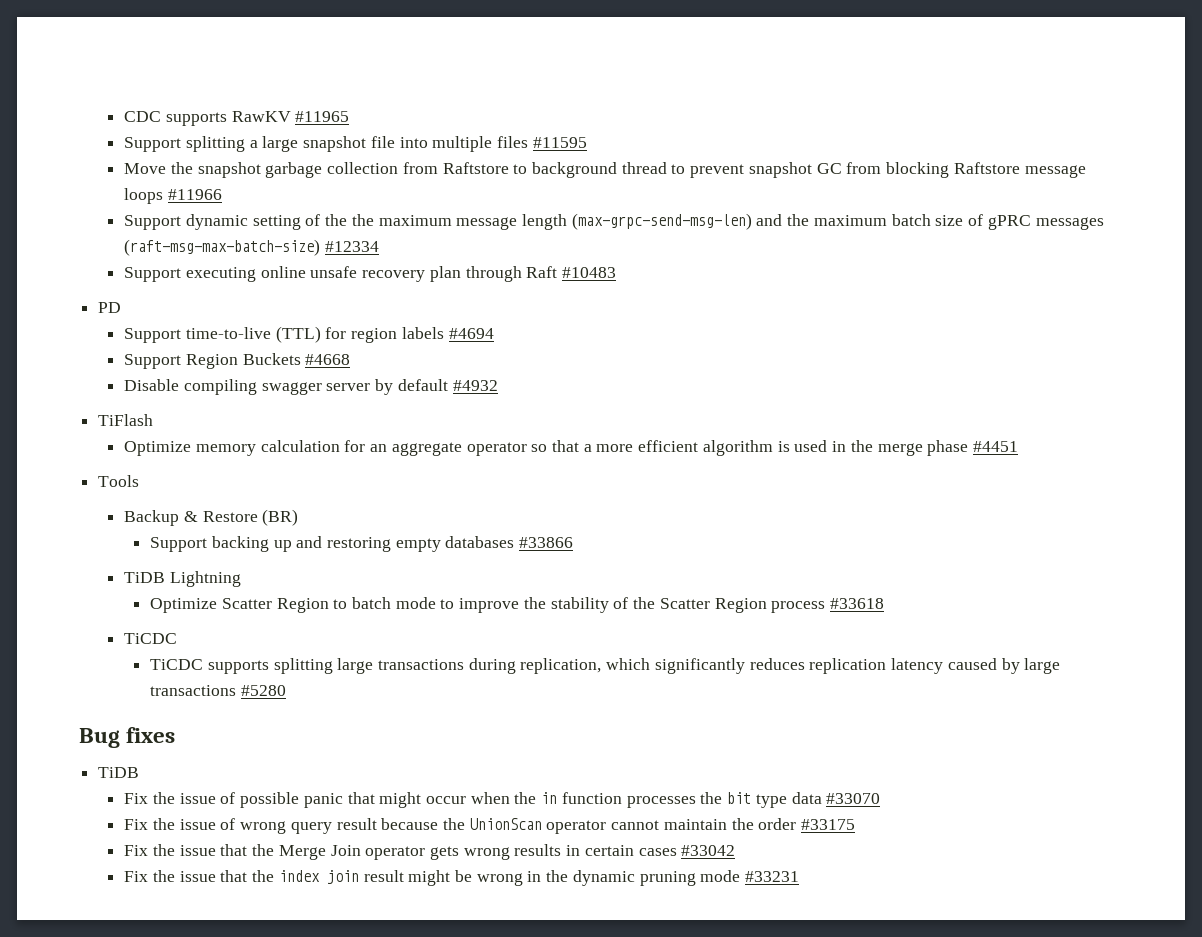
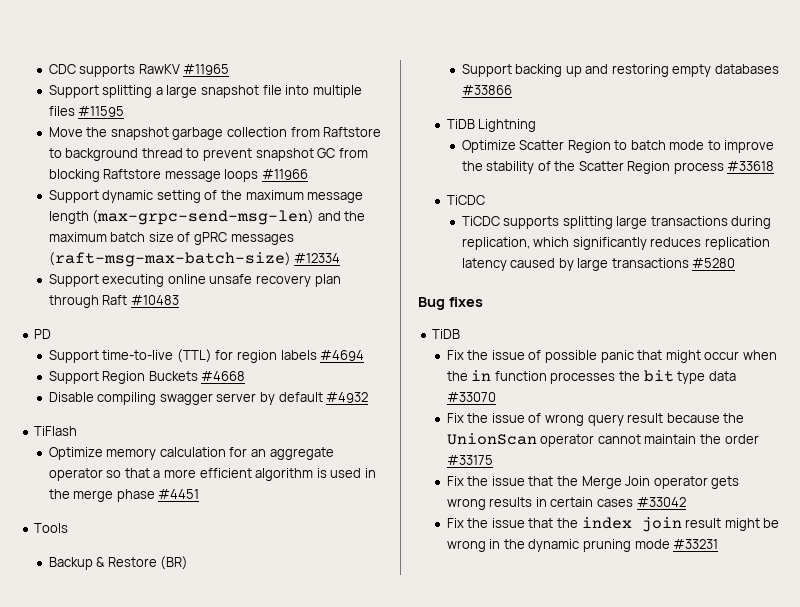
[351,214,374,226] the -> (242, 195) none

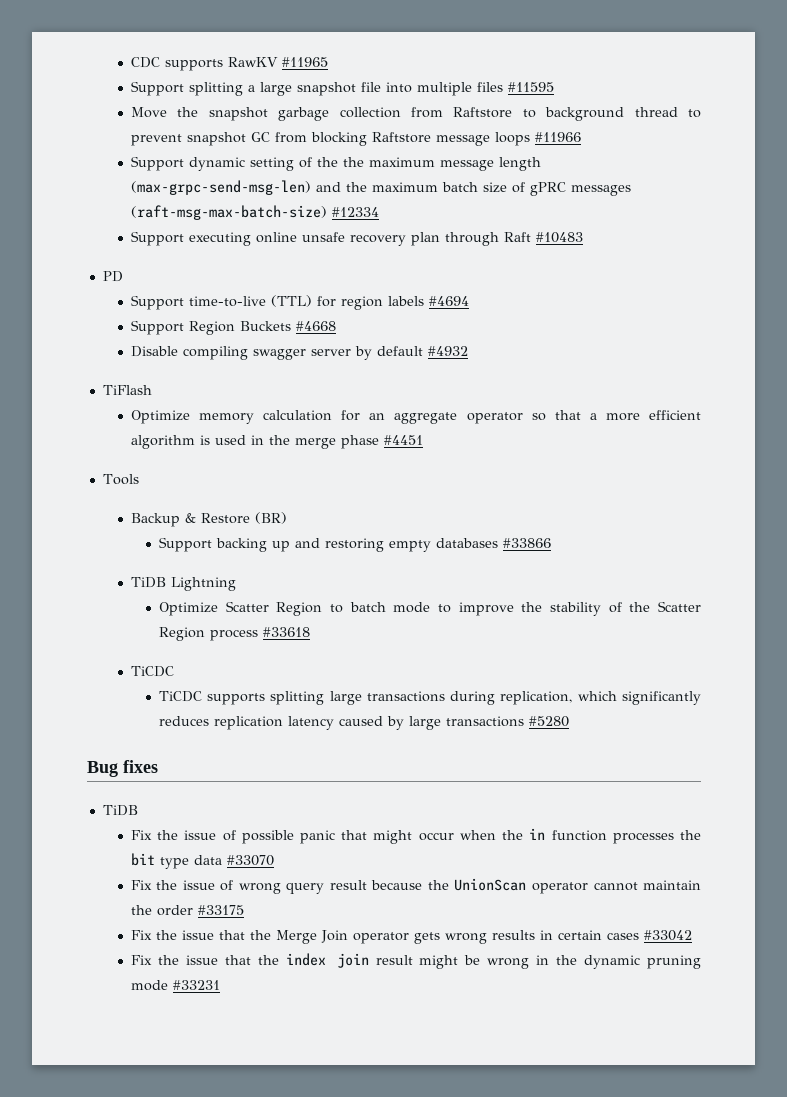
(242, 195) none -> [342,157,364,167] the

